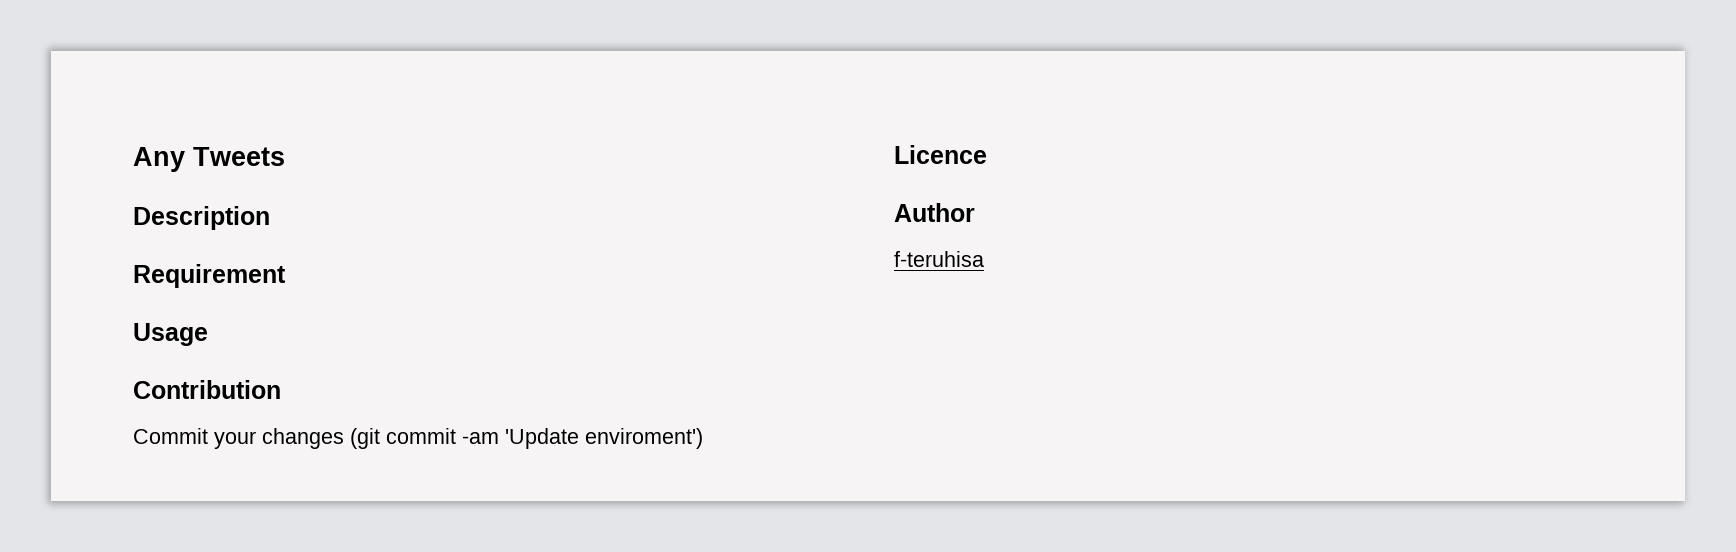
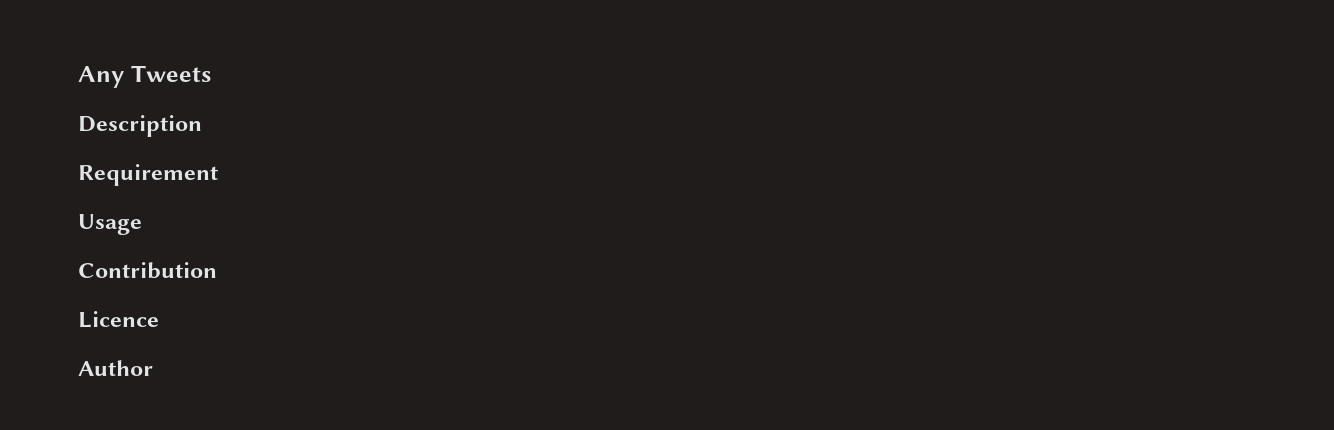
[133,428,703,449] // Commit your changes (git commit -am 'Update enviroment') -> (217, 270) none
[894,251,984,267] // f-teruhisa -> (153, 368) none

